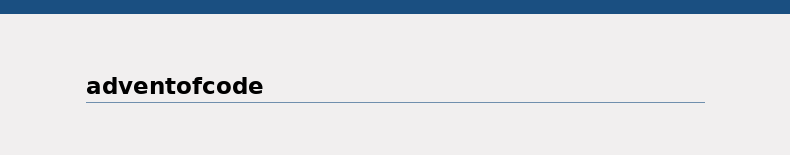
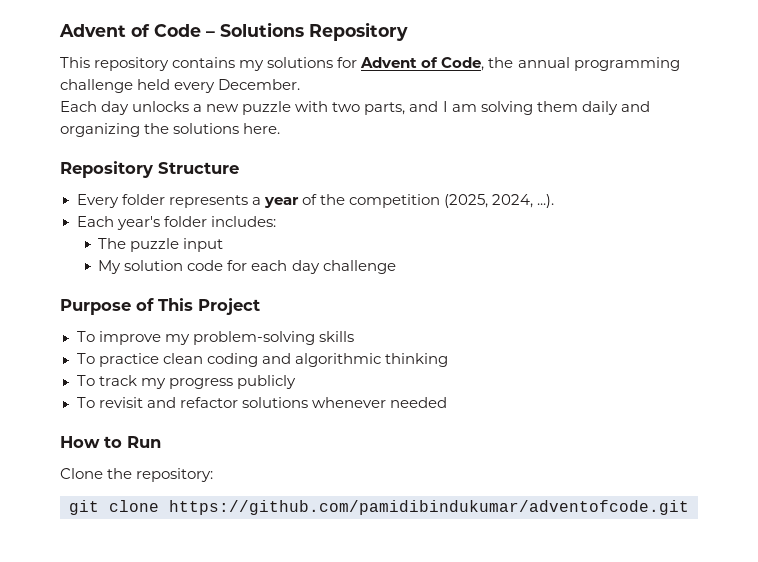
[86,77,264,94] adventofcode -> [59,22,408,41] [60,57,680,71] [60,79,301,93] [60,101,650,115] [60,123,281,137] [60,161,239,178] [76,194,554,208] [76,216,276,230] [98,238,224,252] [98,260,396,274] [60,298,260,315] [76,331,354,345] [76,353,448,367] [76,375,296,389] [76,397,447,408] [60,436,161,448] [60,468,214,482] [69,500,689,515] Advent of Code – Solutions Repository // This repository contains my solutions for Advent of Code, the annual programming challenge held every December. // Each day unlocks a new puzzle with two parts, and I am solving them daily and organizing the solutions here. // Repository Structure // Every folder represents a year of the competition (2025, 2024, ...). // Each year's folder includes: // The puzzle input // My solution code for each day challenge // Purpose of This Project // To improve my problem-solving skills // To practice clean coding and algorithmic thinking // To track my progress publicly // To revisit and refactor solutions whenever needed // How to Run // Clone the repository: // git clone https://github.com/pamidibindukumar/adventofcode.git

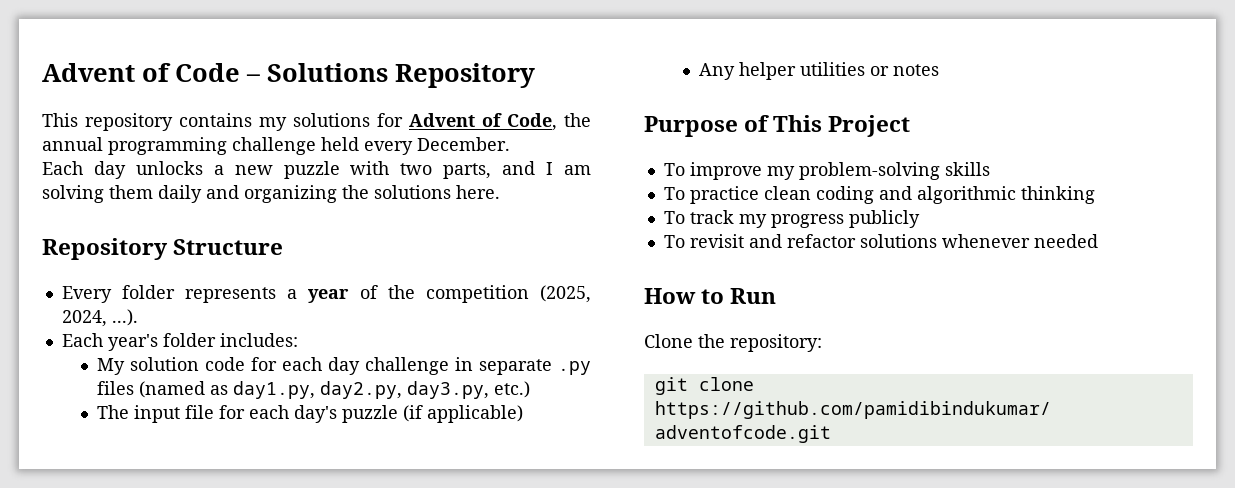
[98,238,224,252] // The puzzle input -> (298, 340) none
(396, 267) none -> [454,357,591,375] [96,381,530,399] [96,405,523,423] [698,62,939,80] in separate .py files (named as day1.py, day2.py, day3.py, etc.) // The input file for each day's puzzle (if applicable) // Any helper utilities or notes

